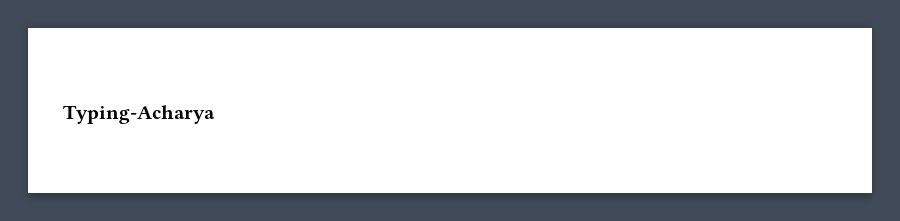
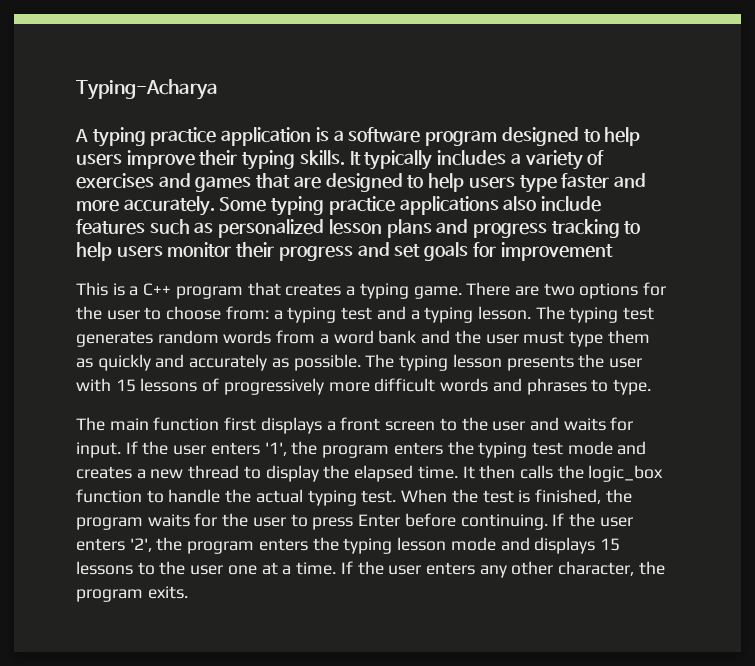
(215, 114) none -> [75,127,641,147] [76,150,605,170] [76,173,646,193] [76,196,602,216] [76,219,641,238] [76,242,613,261] [76,282,667,299] [76,306,655,323] [76,330,650,347] [76,354,642,371] [76,378,651,395] [76,417,634,434] [76,441,647,458] [76,465,664,482] [76,489,632,506] [76,513,633,530] [76,537,620,554] [76,561,665,578] [76,586,188,602] // A typing practice application is a software program designed to help users improve their typing skills. It typically includes a variety of exercises and games that are designed to help users type faster and more accurately. Some typing practice applications also include features such as personalized lesson plans and progress tracking to help users monitor their progress and set goals for improvement // This is a C++ program that creates a typing game. There are two options for the user to choose from: a typing test and a typing lesson. The typing test generates random words from a word bank and the user must type them as quickly and accurately as possible. The typing lesson presents the user with 15 lessons of progressively more difficult words and phrases to type. // The main function first displays a front screen to the user and waits for input. If the user enters '1', the program enters the typing test mode and creates a new thread to display the elapsed time. It then calls the logic_box function to handle the actual typing test. When the test is finished, the program waits for the user to press Enter before continuing. If the user enters '2', the program enters the typing lesson mode and displays 15 lessons to the user one at a time. If the user enters any other character, the program exits.

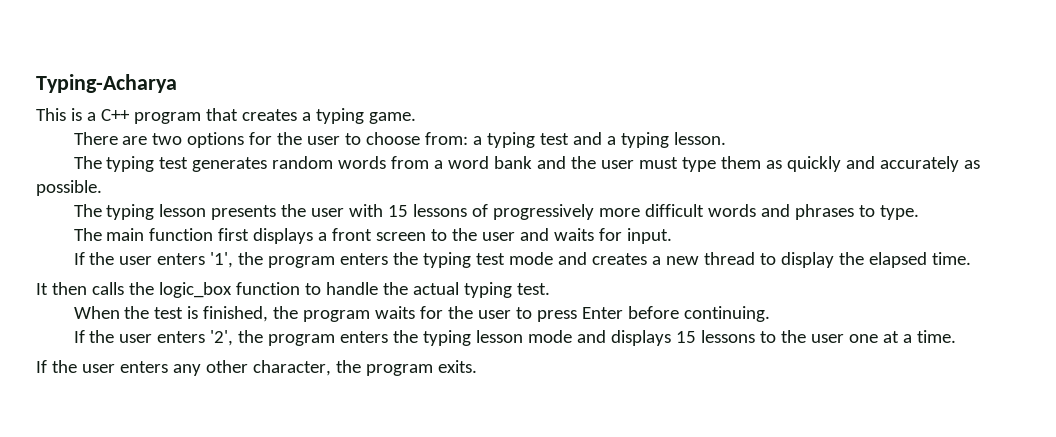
[75,127,641,147] [76,150,605,170] [76,173,646,193] [76,196,602,216] [76,219,641,238] [76,242,613,261] // A typing practice application is a software program designed to help users improve their typing skills. It typically includes a variety of exercises and games that are designed to help users type faster and more accurately. Some typing practice applications also include features such as personalized lesson plans and progress tracking to help users monitor their progress and set goals for improvement -> (177, 83) none
(462, 292) none -> (416, 118) //
(531, 313) none -> (727, 138) //
(361, 362) none -> (102, 188) //
(121, 450) none -> (673, 236) //
(458, 472) none -> (972, 258) //
(397, 496) none -> (550, 289) //
(548, 522) none -> (771, 314) //
(337, 568) none -> (957, 336) //

